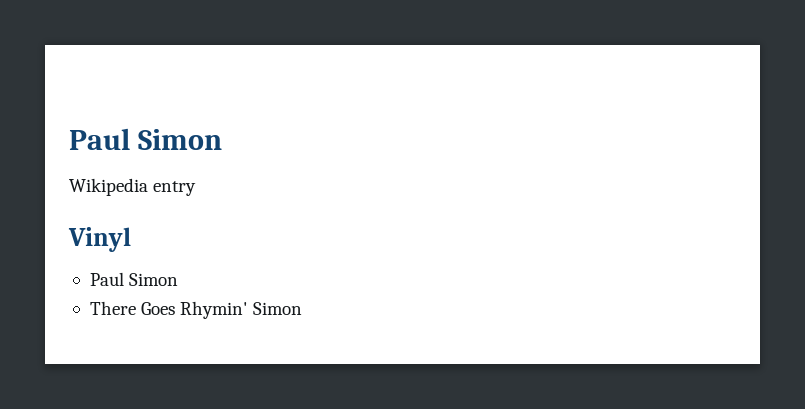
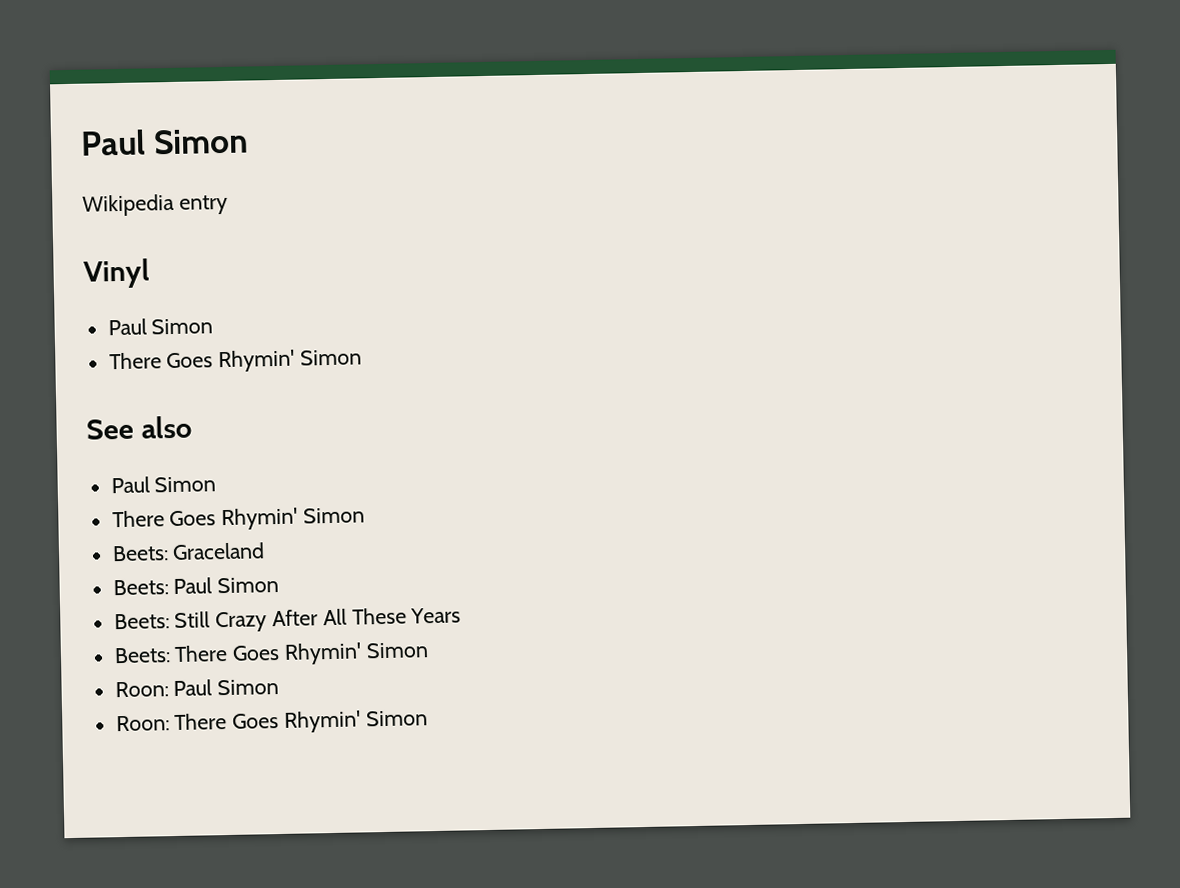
(303, 308) none -> [86,415,192,440] [110,476,217,494] [111,507,366,531] [111,542,266,562] [112,576,280,596] [113,607,462,633] [113,642,429,665] [114,679,280,698] [115,710,428,733] // See also // Paul Simon // There Goes Rhymin' Simon // Beets: Graceland // Beets: Paul Simon // Beets: Still Crazy After All These Years // Beets: There Goes Rhymin' Simon // Roon: Paul Simon // Roon: There Goes Rhymin' Simon

